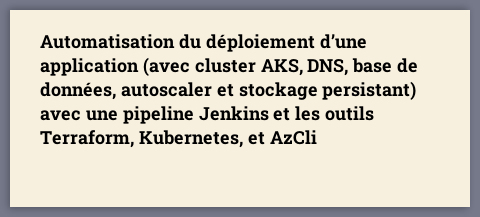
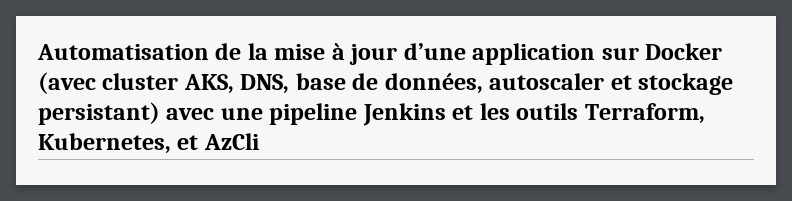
[178,34,367,52] [40,58,139,76] du déploiement d’une application -> [215,43,723,65] de la mise à jour d’une application sur Docker

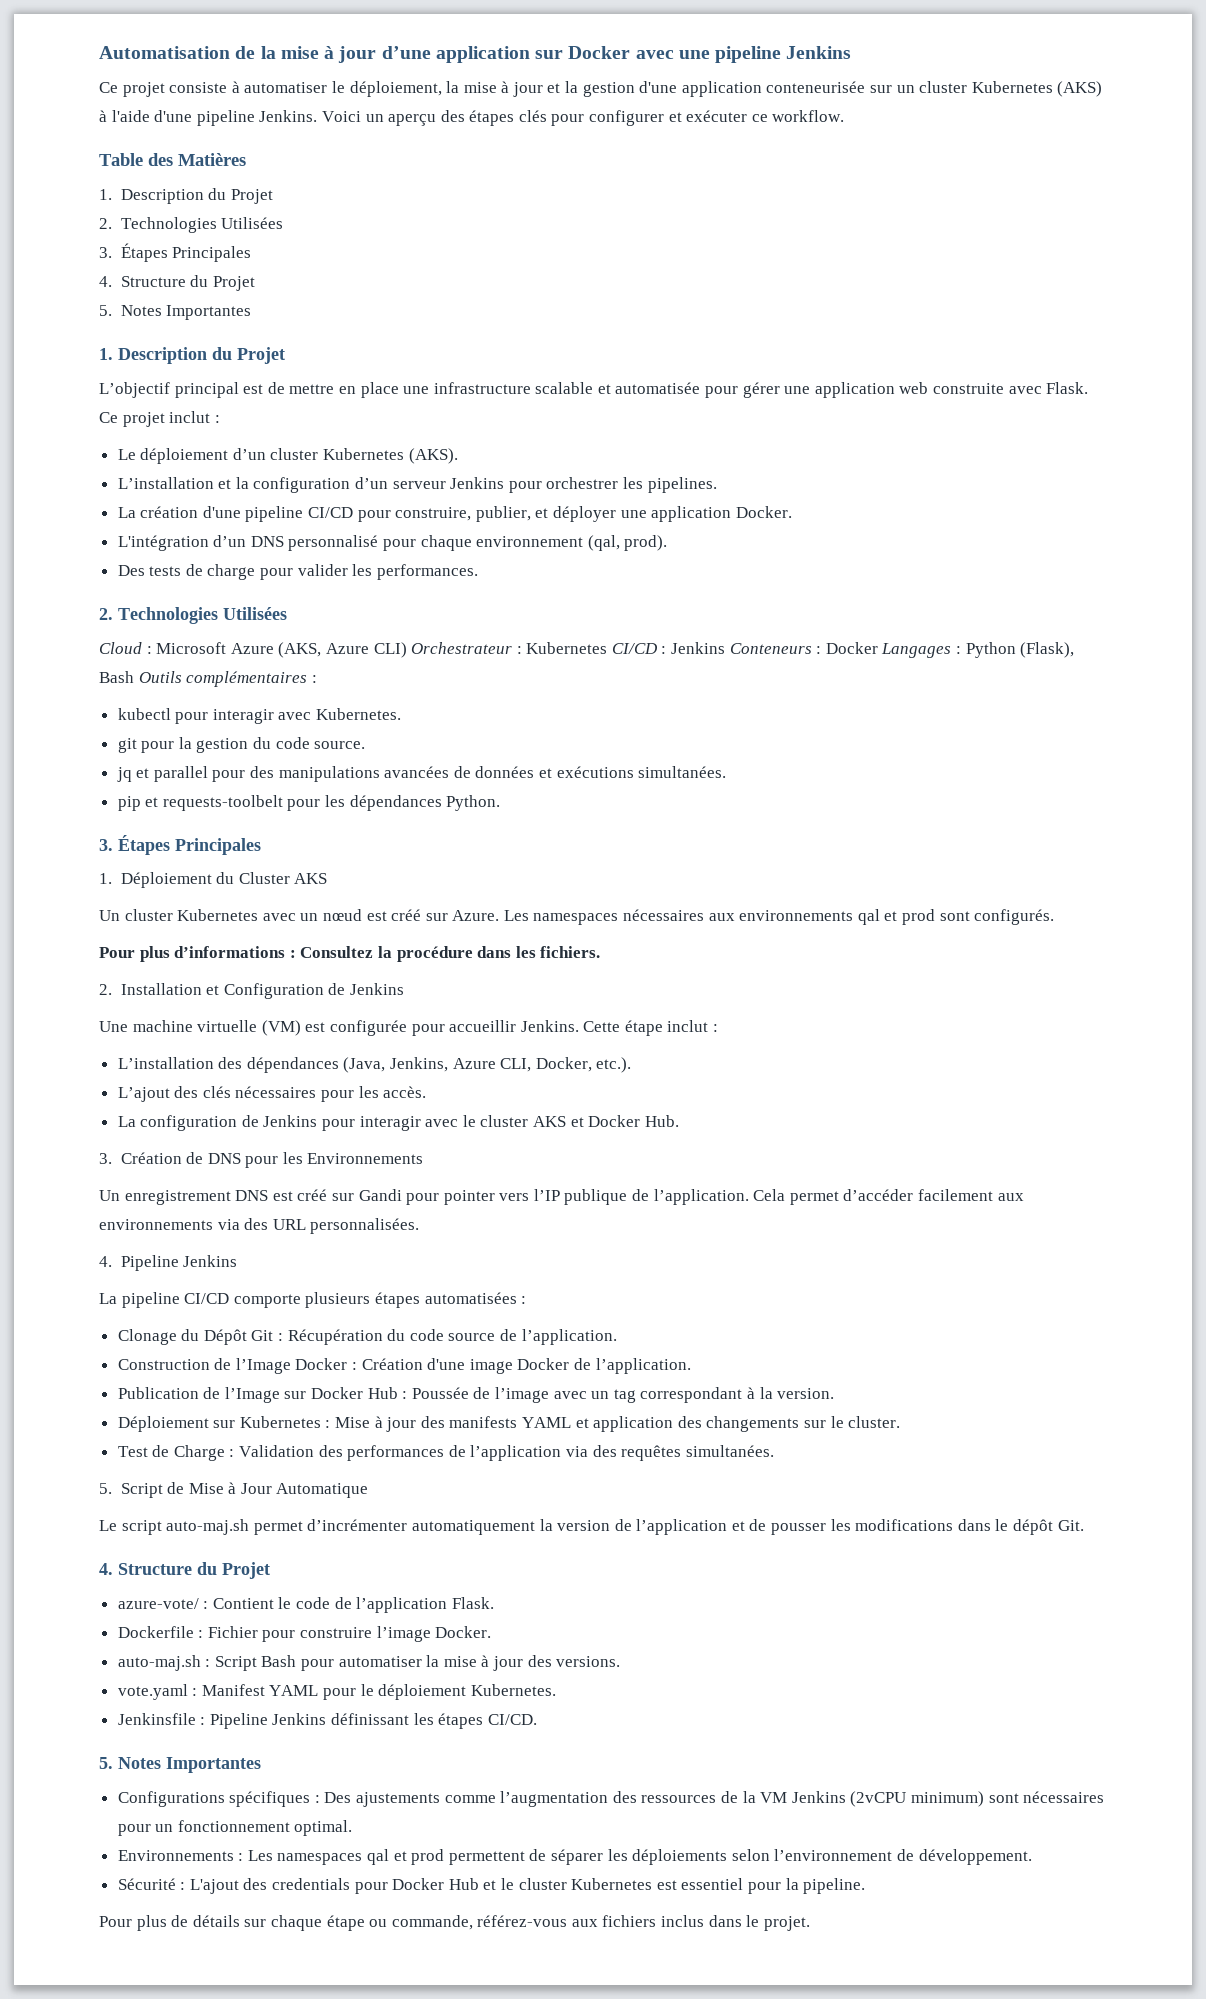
[38,72,734,95] [38,102,705,126] [38,133,260,154] (avec cluster AKS, DNS, base de données, autoscaler et stockage persistant) avec une pipeline Jenkins et les outils Terraform, Kubernetes, et AzCli -> [635,46,852,63] [99,81,1103,97] [99,110,845,126] [99,153,246,166] [99,188,273,204] [99,217,284,233] [99,243,252,262] [99,275,255,291] [99,305,252,320] [99,347,285,364] [99,382,1089,398] [99,411,220,427] [117,448,458,464] [117,477,717,493] [117,506,792,522] [117,535,668,551] [117,564,478,580] [99,607,287,624] [99,642,1075,658] [99,671,317,687] [117,708,402,724] [117,737,366,753] [116,766,727,782] [117,795,501,811] [99,835,261,855] [99,872,328,888] [99,909,1055,925] [99,946,601,962] [99,983,404,999] [99,1020,719,1036] [117,1057,632,1073] [117,1086,427,1102] [117,1115,679,1131] [99,1152,424,1168] [99,1189,1024,1205] [99,1218,420,1234] [99,1255,238,1271] [99,1292,527,1308] [117,1329,617,1345] [117,1358,691,1374] [117,1387,835,1403] [117,1416,901,1432] [117,1445,774,1461] [99,1482,369,1498] [99,1519,1084,1535] [99,1562,270,1579] [117,1597,494,1613] [117,1626,492,1642] [117,1655,621,1671] [117,1684,556,1700] [117,1713,537,1729] [99,1757,261,1773] [117,1791,1105,1807] [117,1820,353,1836] [117,1849,1032,1865] [117,1878,866,1894] [99,1915,810,1931] avec une pipeline Jenkins // Ce projet consiste à automatiser le déploiement, la mise à jour et la gestion d'une application conteneurisée sur un cluster Kubernetes (AKS) à l'aide d'une pipeline Jenkins. Voici un aperçu des étapes clés pour configurer et exécuter ce workflow. // Table des Matières // 1. Description du Projet // 2. Technologies Utilisées // 3. Étapes Principales // 4. Structure du Projet // 5. Notes Importantes // 1. Description du Projet // L’objectif principal est de mettre en place une infrastructure scalable et automatisée pour gérer une application web construite avec Flask. Ce projet inclut : // Le déploiement d’un cluster Kubernetes (AKS). // L’installation et la configuration d’un serveur Jenkins pour orchestrer les pipelines. // La création d'une pipeline CI/CD pour construire, publier, et déployer une application Docker. // L'intégration d’un DNS personnalisé pour chaque environnement (qal, prod). // Des tests de charge pour valider les performances. // 2. Technologies Utilisées // Cloud : Microsoft Azure (AKS, Azure CLI) Orchestrateur : Kubernetes CI/CD : Jenkins Conteneurs : Docker Langages : Python (Flask), Bash Outils complémentaires : // kubectl pour interagir avec Kubernetes. // git pour la gestion du code source. // jq et parallel pour des manipulations avancées de données et exécutions simultanées. // pip et requests-toolbelt pour les dépendances Python. // 3. Étapes Principales // 1. Déploiement du Cluster AKS // Un cluster Kubernetes avec un nœud est créé sur Azure. Les namespaces nécessaires aux environnements qal et prod sont configurés. // Pour plus d’informations : Consultez la procédure dans les fichiers. // 2. Installation et Configuration de Jenkins // Une machine virtuelle (VM) est configurée pour accueillir Jenkins. Cette étape inclut : // L’installation des dépendances (Java, Jenkins, Azure CLI, Docker, etc.). // L’ajout des clés nécessaires pour les accès. // La configuration de Jenkins pour interagir avec le cluster AKS et Docker Hub. // 3. Création de DNS pour les Environnements // Un enregistrement DNS est créé sur Gandi pour pointer vers l’IP publique de l’application. Cela permet d’accéder facilement aux environnements via des URL personnalisées. // 4. Pipeline Jenkins // La pipeline CI/CD comporte plusieurs étapes automatisées : // Clonage du Dépôt Git : Récupération du code source de l’application. // Construction de l’Image Docker : Création d'une image Docker de l’application. // Publication de l’Image sur Docker Hub : Poussée de l’image avec un tag correspondant à la version. // Déploiement sur Kubernetes : Mise à jour des manifests YAML et application des changements sur le cluster. // Test de Charge : Validation des performances de l’application via des requêtes simultanées. // 5. Script de Mise à Jour Automatique // Le script auto-maj.sh permet d’incrémenter automatiquement la version de l’application et de pousser les modifications dans le dépôt Git. // 4. Structure du Projet // azure-vote/ : Contient le code de l’application Flask. // Dockerfile : Fichier pour construire l’image Docker. // auto-maj.sh : Script Bash pour automatiser la mise à jour des versions. // vote.yaml : Manifest YAML pour le déploiement Kubernetes. // Jenkinsfile : Pipeline Jenkins définissant les étapes CI/CD. // 5. Notes Importantes // Configurations spécifiques : Des ajustements comme l’augmentation des ressources de la VM Jenkins (2vCPU minimum) sont nécessaires pour un fonctionnement optimal. // Environnements : Les namespaces qal et prod permettent de séparer les déploiements selon l’environnement de développement. // Sécurité : L'ajout des credentials pour Docker Hub et le cluster Kubernetes est essentiel pour la pipeline. // Pour plus de détails sur chaque étape ou commande, référez-vous aux fichiers inclus dans le projet.

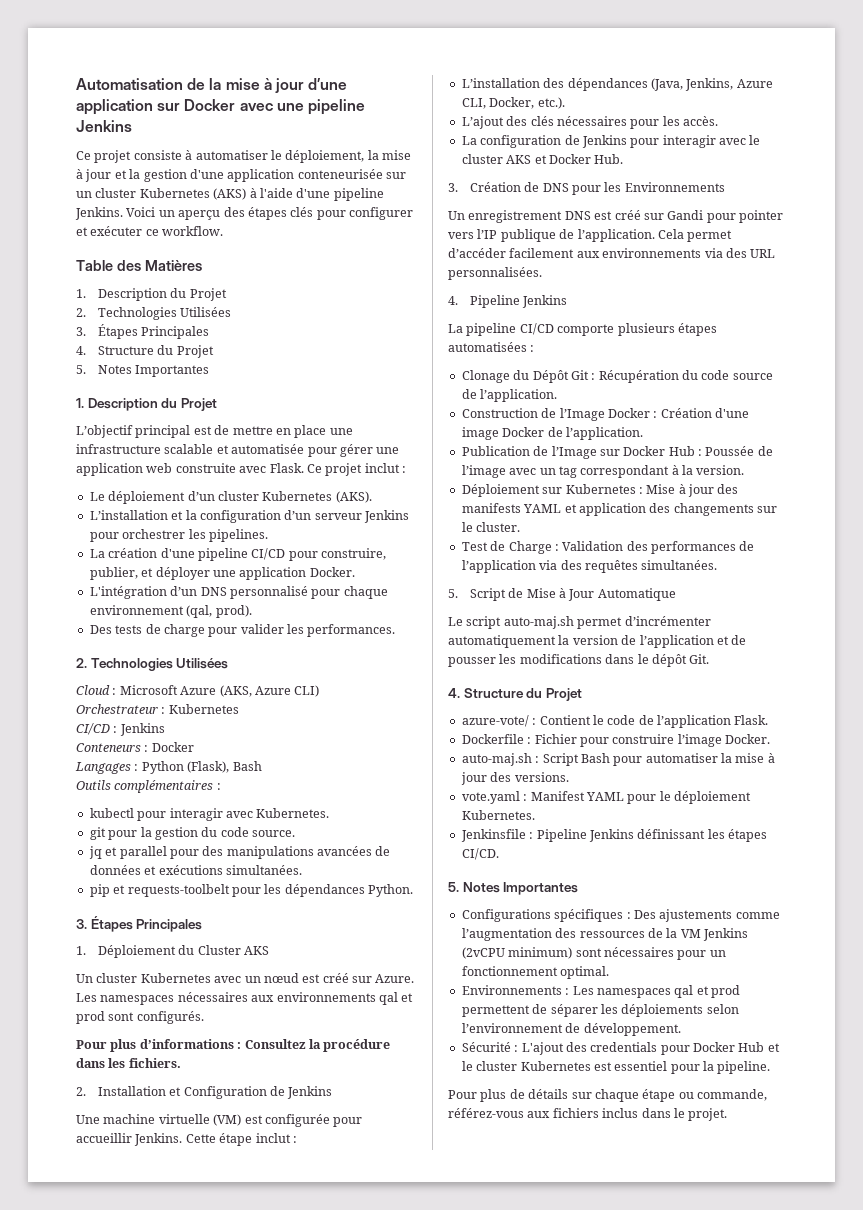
(407, 650) none -> (320, 691) //
(608, 648) none -> (239, 709) //
(726, 648) none -> (165, 729) //
(878, 648) none -> (194, 747) //
(134, 677) none -> (262, 766) //

